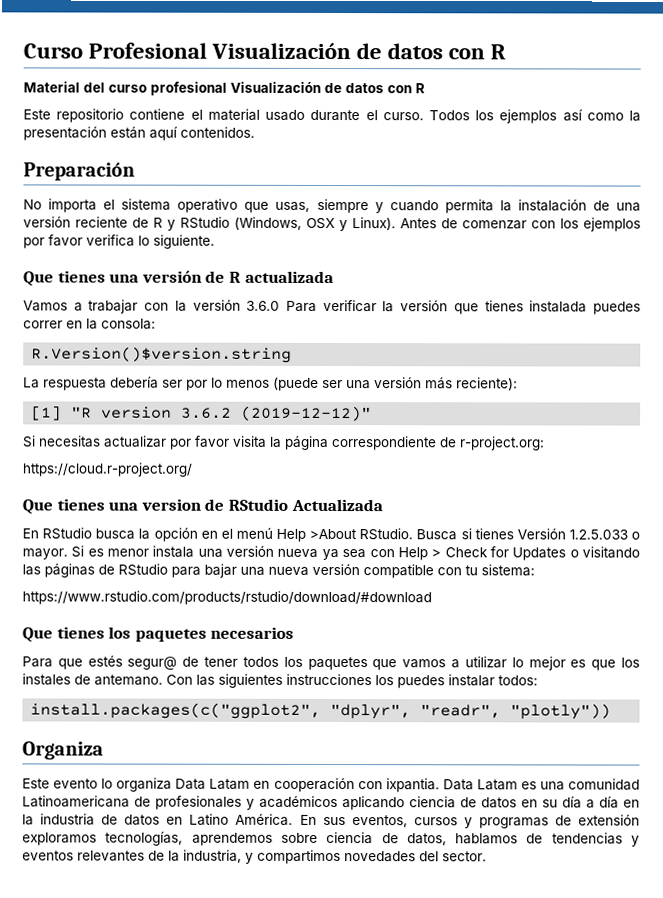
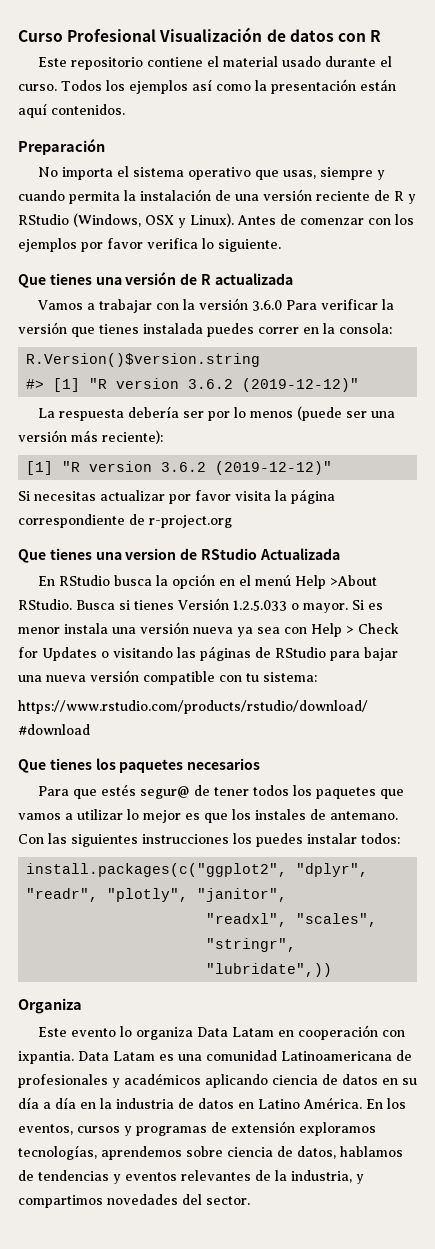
[23,81,425,96] // Material del curso profesional Visualización de datos con R -> (382, 36) none
(293, 354) none -> [26,378,360,392] // #> [1] "R version 3.6.2 (2019-12-12)"
[459,436,545,451] [22,462,192,477] r-project.org: // https://cloud.r-project.org/ -> [149,515,232,528] r-project.org
[510,703,612,720] "plotly")) -> [107,888,288,902] [206,913,378,927] [206,938,297,952] [206,963,333,977] "plotly", "janitor", // "readxl", "scales", "stringr", "lubridate",))
[322,816,346,826] sus -> [387,1098,406,1109] los

